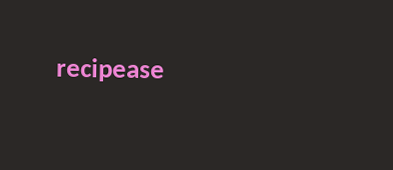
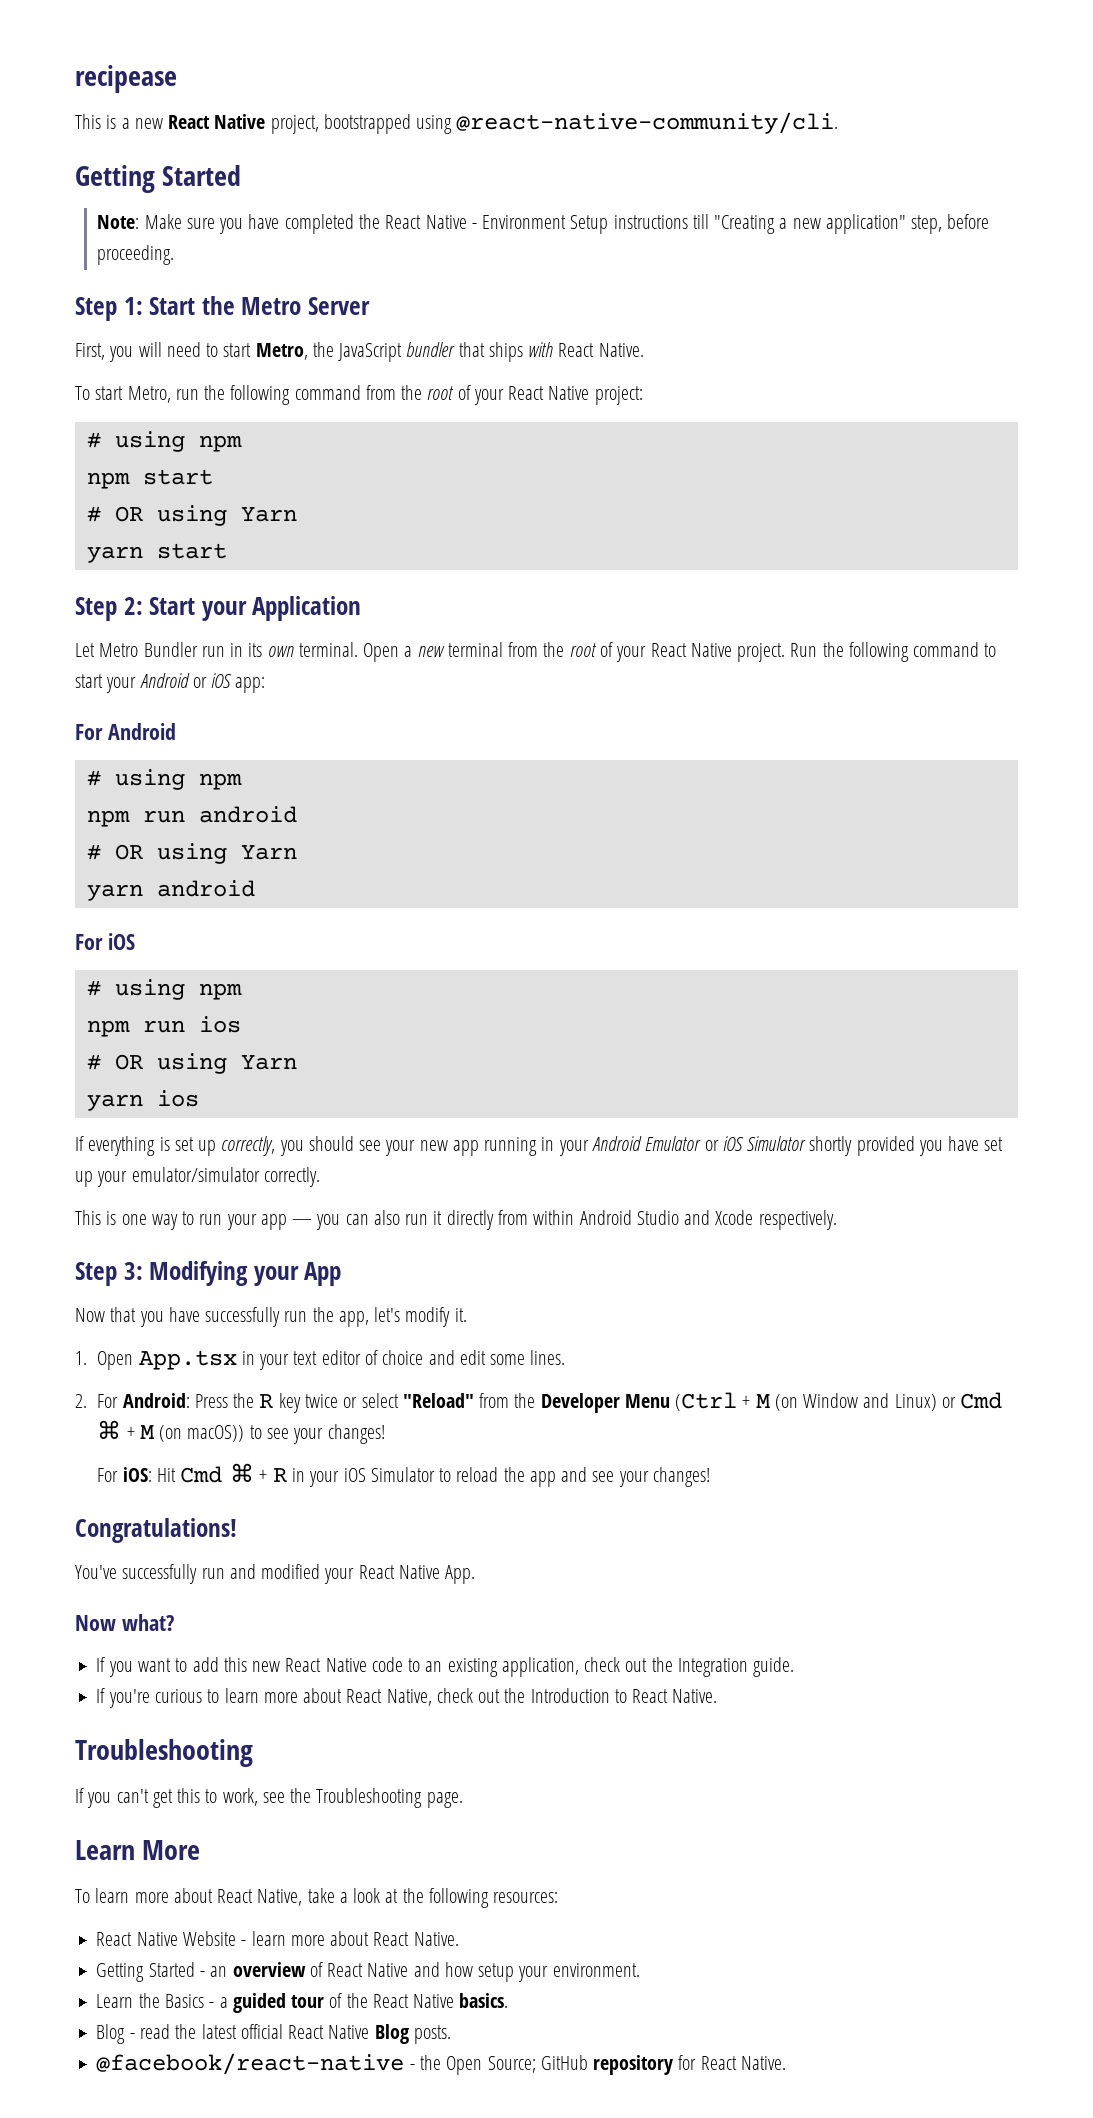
(165, 70) none -> [75,112,839,134] [75,165,242,193] [97,214,990,234] [97,245,175,265] [75,296,371,321] [75,342,644,362] [75,385,643,405] [86,431,242,452] [86,469,213,489] [86,505,297,526] [86,543,227,563] [75,596,362,621] [75,642,997,662] [75,673,266,693] [75,723,176,740] [86,769,242,790] [86,806,297,827] [86,843,297,864] [86,880,255,901] [75,933,135,950] [86,979,242,1000] [86,1016,241,1037] [86,1053,297,1074] [86,1090,199,1111] [75,1136,1004,1156] [75,1167,320,1187] [75,1210,837,1230] [75,1261,342,1286] [75,1307,467,1327] [75,1350,566,1370] [75,1392,1003,1413] [97,1420,385,1444] [97,1463,710,1487] [75,1518,237,1543] [75,1564,476,1584] [75,1614,174,1631] [96,1657,795,1677] [96,1688,718,1708] [75,1739,253,1767] [75,1788,463,1808] [75,1840,201,1860] [75,1888,559,1908] [96,1931,459,1946] [96,1962,640,1982] [96,1993,509,2013] [96,2024,451,2044] [96,2053,786,2075] // This is a new React Native project, bootstrapped using @react-native-community/cli. // Getting Started // Note: Make sure you have completed the React Native - Environment Setup instructions till "Creating a new application" step, before proceeding. // Step 1: Start the Metro Server // First, you will need to start Metro, the JavaScript bundler that ships with React Native. // To start Metro, run the following command from the root of your React Native project: // # using npm // npm start // # OR using Yarn // yarn start // Step 2: Start your Application // Let Metro Bundler run in its own terminal. Open a new terminal from the root of your React Native project. Run the following command to start your Android or iOS app: // For Android // # using npm // npm run android // # OR using Yarn // yarn android // For iOS // # using npm // npm run ios // # OR using Yarn // yarn ios // If everything is set up correctly, you should see your new app running in your Android Emulator or iOS Simulator shortly provided you have set up your emulator/simulator correctly. // This is one way to run your app — you can also run it directly from within Android Studio and Xcode respectively. // Step 3: Modifying your App // Now that you have successfully run the app, let's modify it. // 1. Open App.tsx in your text editor of choice and edit some lines. // 2. For Android: Press the R key twice or select "Reload" from the Developer Menu (Ctrl + M (on Window and Linux) or Cmd ⌘ + M (on macOS)) to see your changes! // For iOS: Hit Cmd ⌘ + R in your iOS Simulator to reload the app and see your changes! // Congratulations! // You've successfully run and modified your React Native App. // Now what? // If you want to add this new React Native code to an existing application, check out the Integration guide. // If you're curious to learn more about React Native, check out the Introduction to React Native. // Troubleshooting // If you can't get this to work, see the Troubleshooting page. // Learn More // To learn more about React Native, take a look at the following resources: // React Native Website - learn more about React Native. // Getting Started - an overview of React Native and how setup your environment. // Learn the Basics - a guided tour of the React Native basics. // Blog - read the latest official React Native Blog posts. // @facebook/react-native - the Open Source; GitHub repository for React Native.

